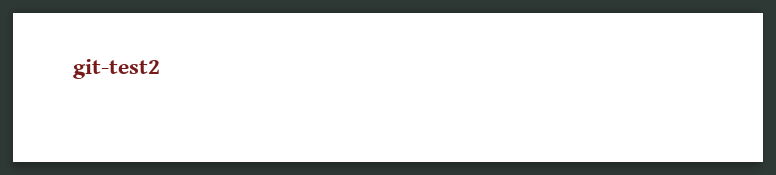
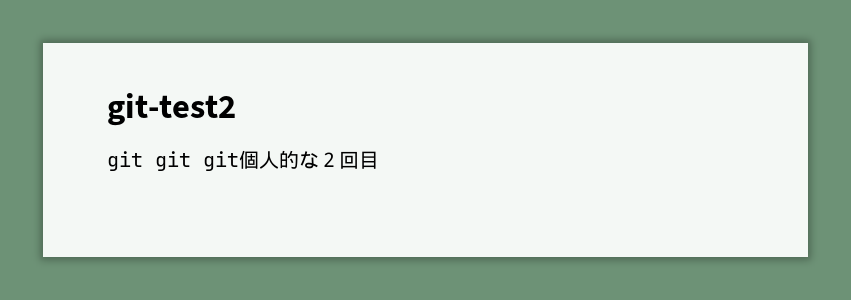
(160, 69) none -> [107,150,379,171] // git git git個人的な２回目

